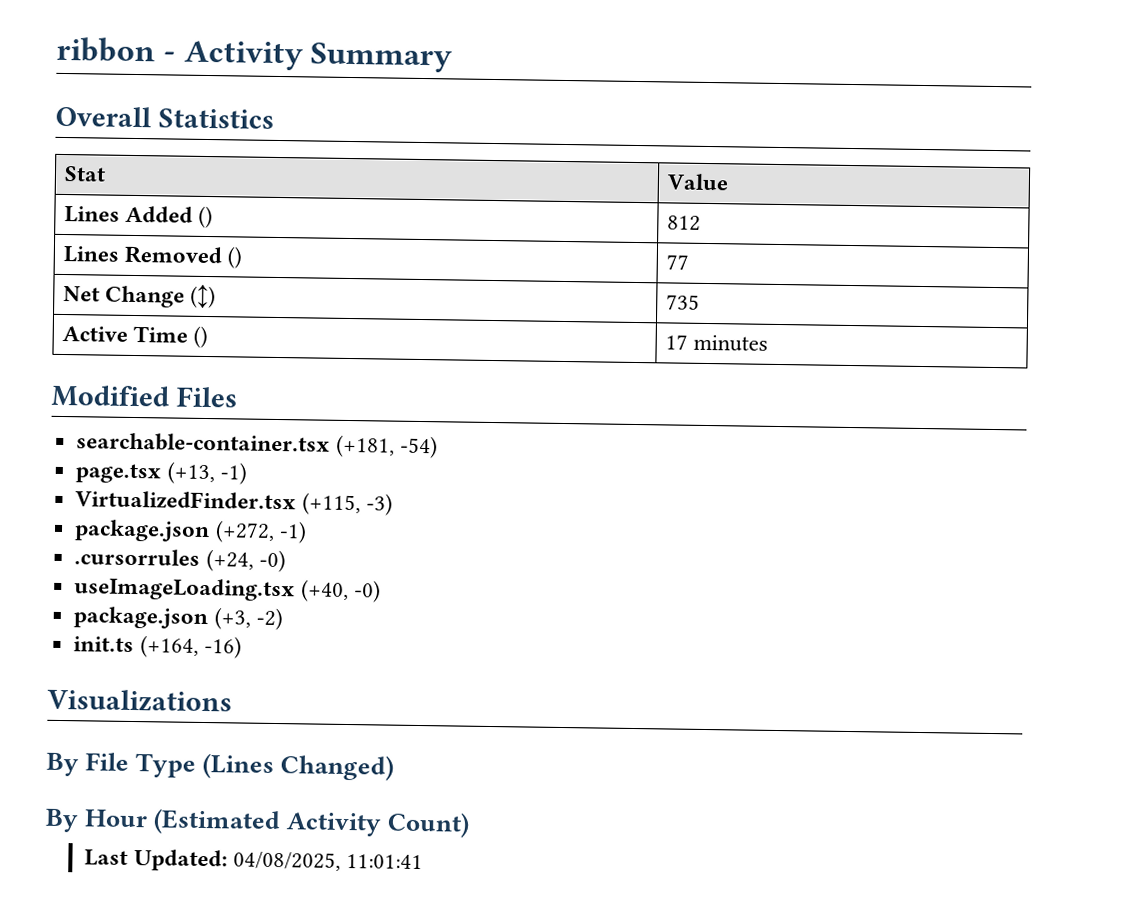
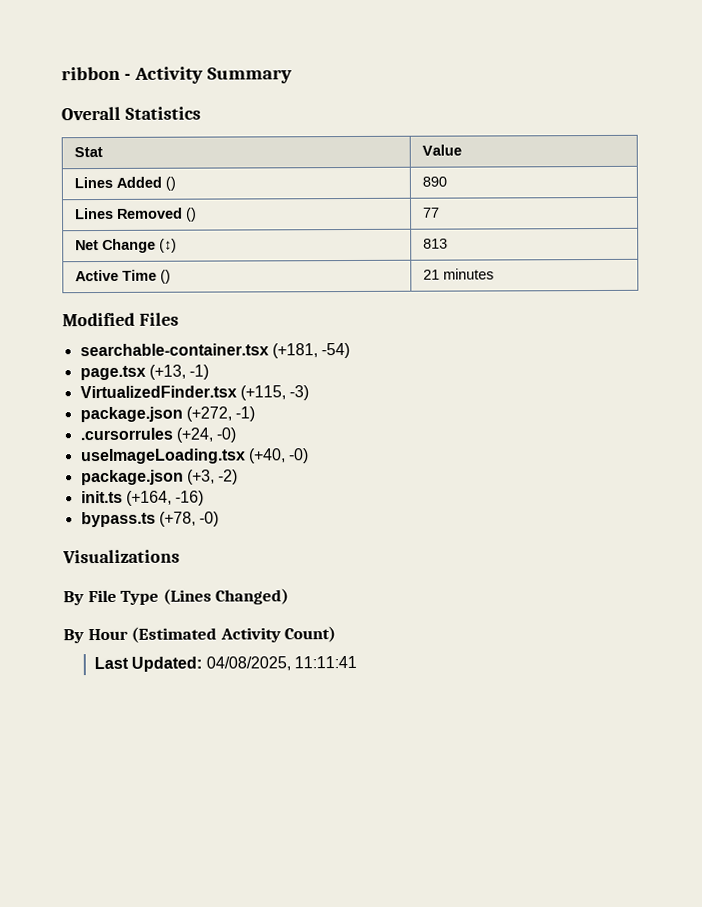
[666,215,701,231] 812 -> [421,176,447,187] 890
[665,294,700,310] 735 -> [422,238,448,249] 813
[664,334,688,350] 17 -> [422,269,440,280] 21
(242, 647) none -> [80,511,220,528] // bypass.ts (+78, -0)
[346,854,424,870] 11:01:41 -> [294,655,358,669] 11:11:41

